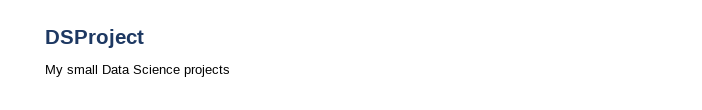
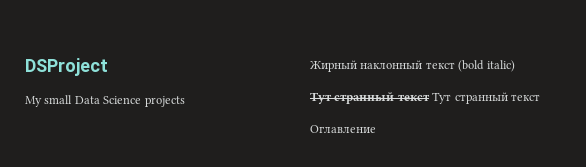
(230, 71) none -> [310,60,515,72] [310,92,540,104] [310,125,376,133] // Жирный наклонный текст (bold italic) // Тут странный текст Тут странный текст // Оглавление

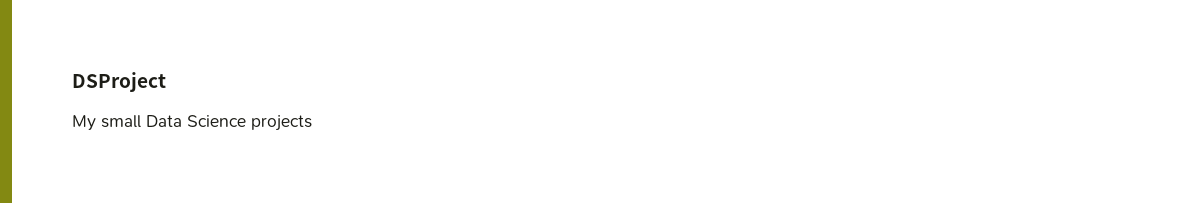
[310,60,515,72] [310,92,540,104] [310,125,376,133] // Жирный наклонный текст (bold italic) // Тут странный текст Тут странный текст // Оглавление -> (312, 123) none

